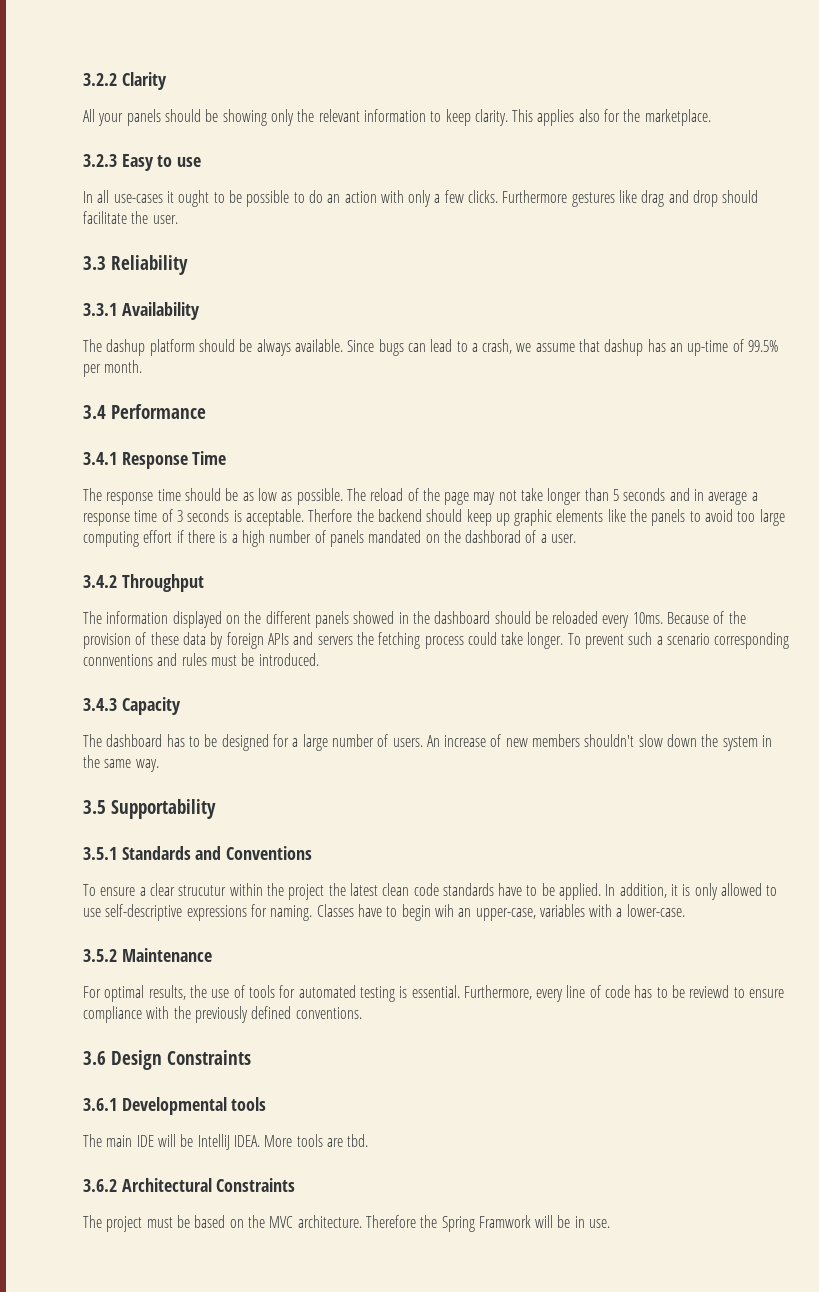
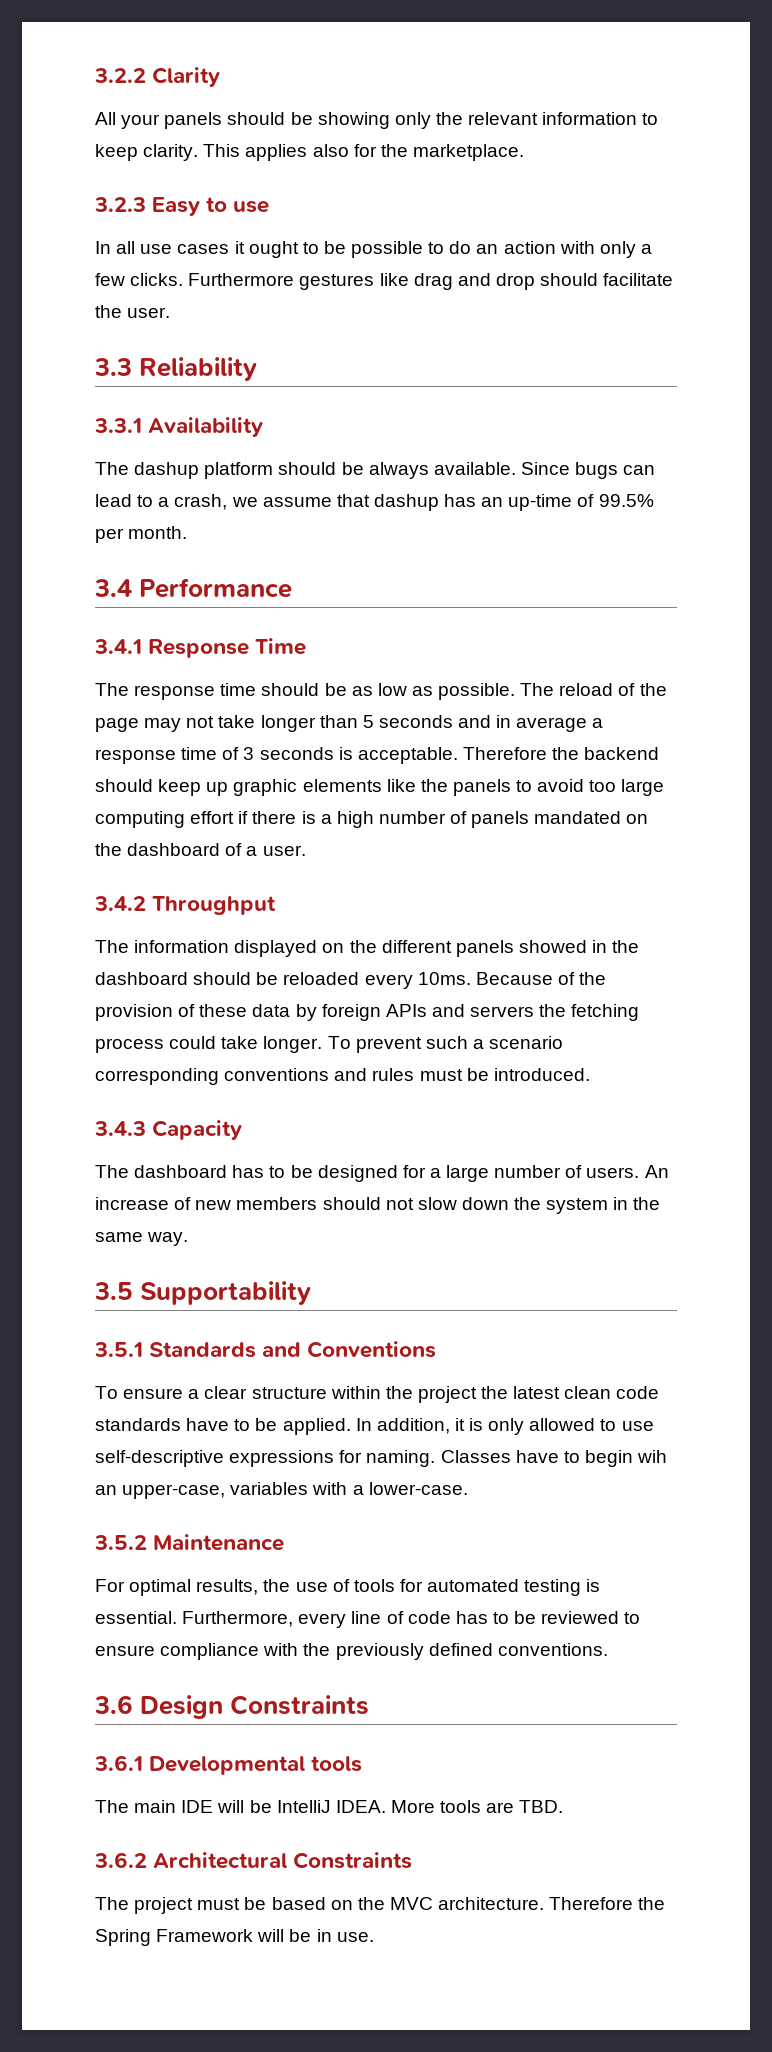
[113,194,163,203] use-cases -> [140,244,230,254] use cases
[308,509,353,522] Therfore -> [462,747,547,760] Therefore
[465,530,522,543] dashborad -> [127,843,221,856] dashboard
[83,654,153,666] connventions -> [224,1068,330,1081] conventions
[584,734,635,747] shouldn't -> [322,1197,414,1210] should not
[178,885,227,896] strucutur -> [251,1387,327,1399] structure
[689,985,730,998] reviewd -> [541,1611,620,1624] reviewed
[347,1134,369,1147] tbd. -> [519,1800,564,1813] TBD.
[478,1215,531,1228] Framwork -> [156,1929,254,1942] Framework

